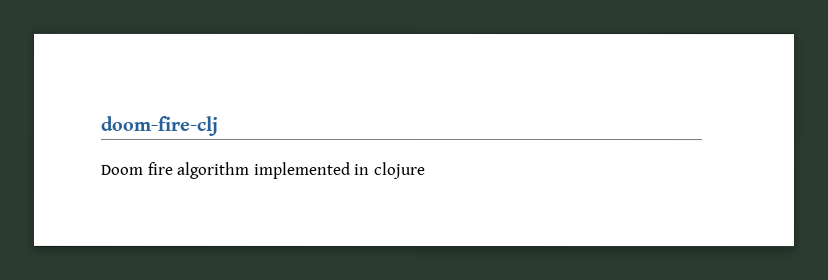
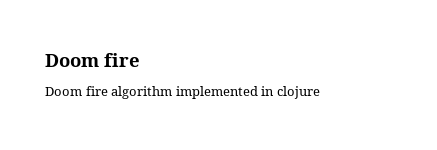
[101,115,219,136] doom-fire-clj -> [45,53,140,67] Doom fire

